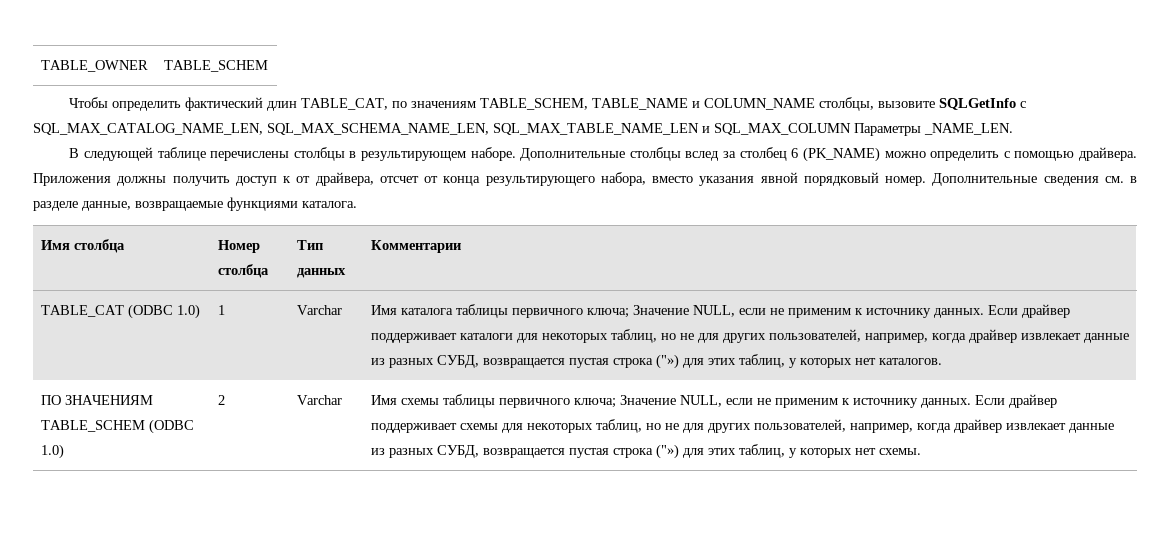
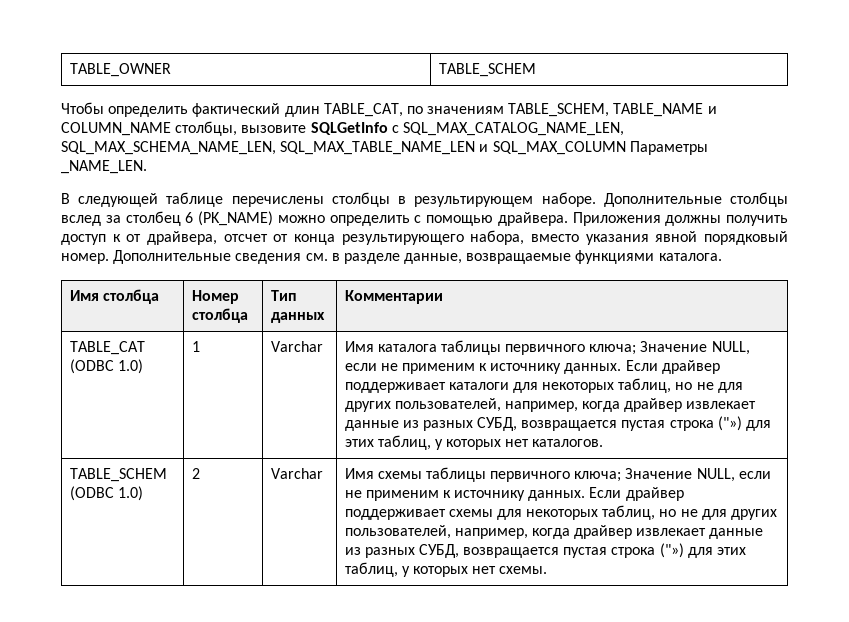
[40,395,153,405] ПО ЗНАЧЕНИЯМ -> (604, 443) none

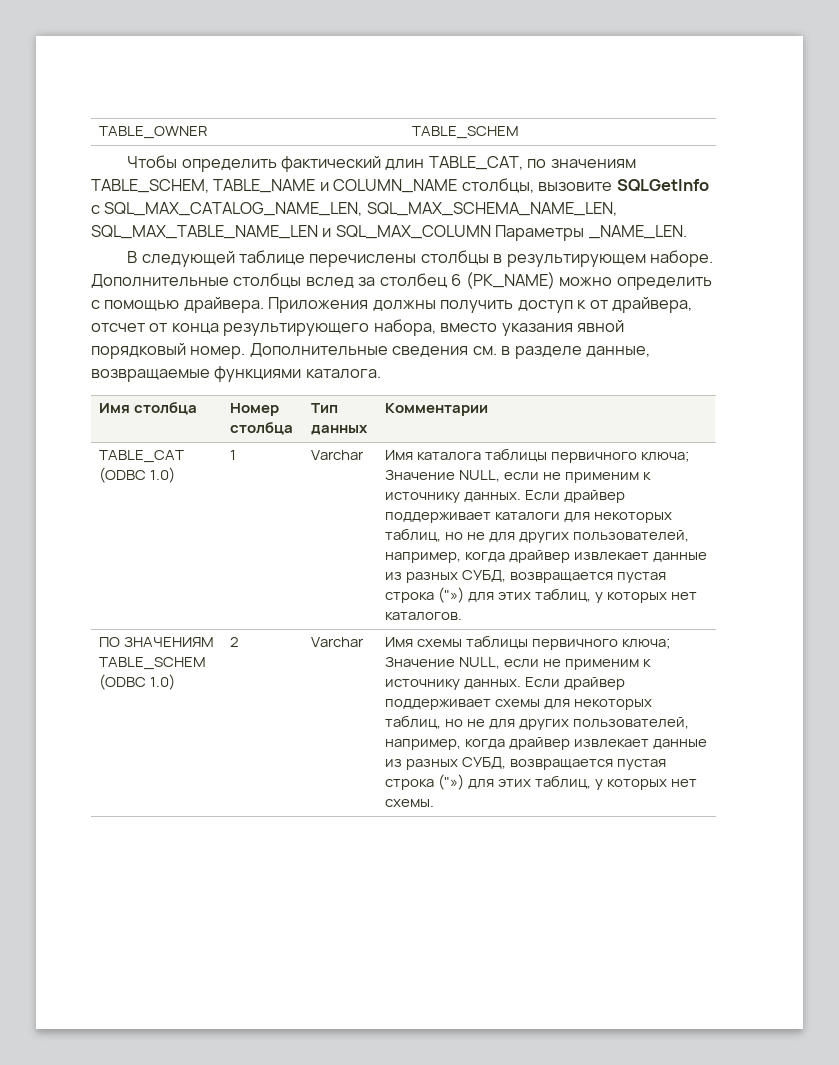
(604, 443) none -> [98,637,214,647] ПО ЗНАЧЕНИЯМ

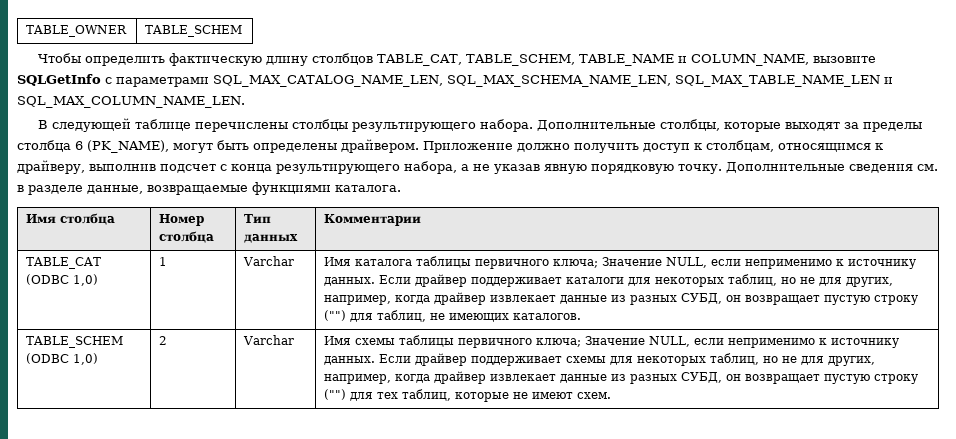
[280,156,636,172] фактический длин TABLE_CAT, по значениям -> [169,53,463,66] фактическую длину столбцов TABLE_CAT,
[333,178,534,193] COLUMN_NAME столбцы, -> [691,54,810,66] COLUMN_NAME,
(100, 209) none -> [116,77,209,87] параметрами
[335,225,687,241] SQL_MAX_COLUMN Параметры _NAME_LEN. -> [17,96,245,108] SQL_MAX_COLUMN_NAME_LEN.
[493,250,714,267] [91,272,712,290] [91,297,693,313] [91,319,625,336] [91,343,246,359] в результирующем наборе. Дополнительные столбцы вслед за столбец 6 (PK_NAME) можно определить с помощью драйвера. Приложения должны получить доступ к от драйвера, отсчет от конца результирующего набора, вместо указания явной порядковый номер. -> [352,119,923,132] [17,139,883,153] [17,160,722,174] результирующего набора. Дополнительные столбцы, которые выходят за пределы столбца 6 (PK_NAME), могут быть определены драйвером. Приложение должно получить доступ к столбцам, относящимся к драйверу, выполнив подсчет с конца результирующего набора, а не указав явную порядковую точку.
[149,467,175,483] 1.0) -> [73,274,99,286] 1,0)
[542,472,639,483] не применим -> [745,259,833,269] неприменимо
[518,530,689,543] [384,550,707,563] [384,570,666,583] [384,587,698,603] других пользователей, например, когда драйвер извлекает данные из разных СУБД, возвращается пустая строка ("») для этих таблиц, у которых нет -> [846,277,894,287] [324,292,919,305] [324,310,510,322] других, например, когда драйвер извлекает данные из разных СУБД, он возвращает пустую строку ("") для таблиц, не имеющих
[98,637,214,647] ПО ЗНАЧЕНИЯМ -> (582, 316) none
[149,674,175,690] 1.0) -> [73,353,99,365] 1,0)
[542,659,639,670] не применим -> [728,338,816,348] неприменимо
[518,717,689,730] [384,737,707,750] [384,757,666,770] [384,774,698,790] [384,799,434,807] других пользователей, например, когда драйвер извлекает данные из разных СУБД, возвращается пустая строка ("») для этих таблиц, у которых нет схемы. -> [828,356,876,366] [324,371,919,384] [324,389,612,402] других, например, когда драйвер извлекает данные из разных СУБД, он возвращает пустую строку ("") для тех таблиц, которые не имеют схем.

